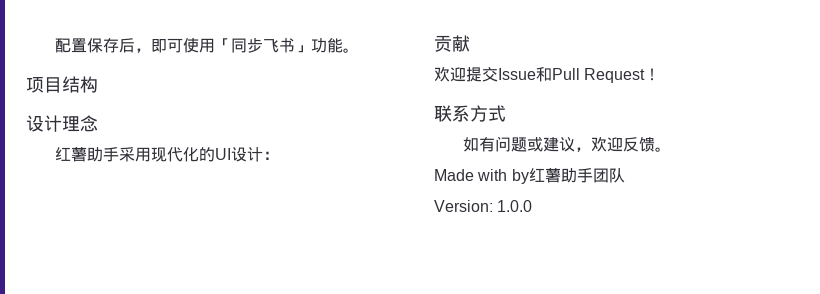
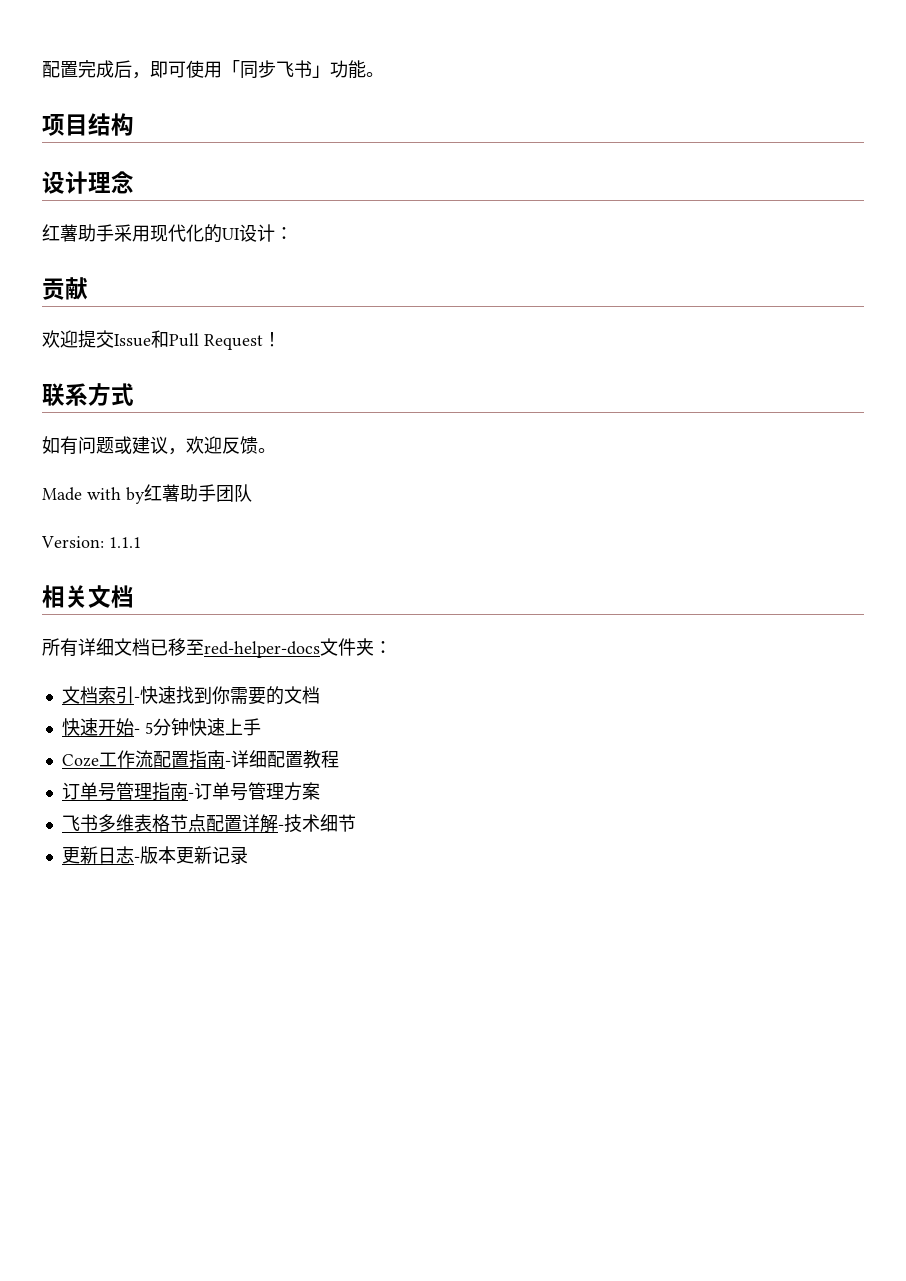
[54,38,119,53] 配置保存 -> [42,60,114,78] 配置完成
[497,200,533,212] 1.0.0 -> [109,537,141,548] [42,585,134,608] [42,638,392,658] [61,686,320,705] [61,718,261,736] [61,750,339,769] [61,782,320,801] [61,814,356,833] [61,846,248,864] 1.1.1 // 相关文档 // 所有详细文档已移至red-helper-docs文件夹： // 文档索引-快速找到你需要的文档 // 快速开始- 5分钟快速上手 // Coze工作流配置指南-详细配置教程 // 订单号管理指南-订单号管理方案 // 飞书多维表格节点配置详解-技术细节 // 更新日志-版本更新记录

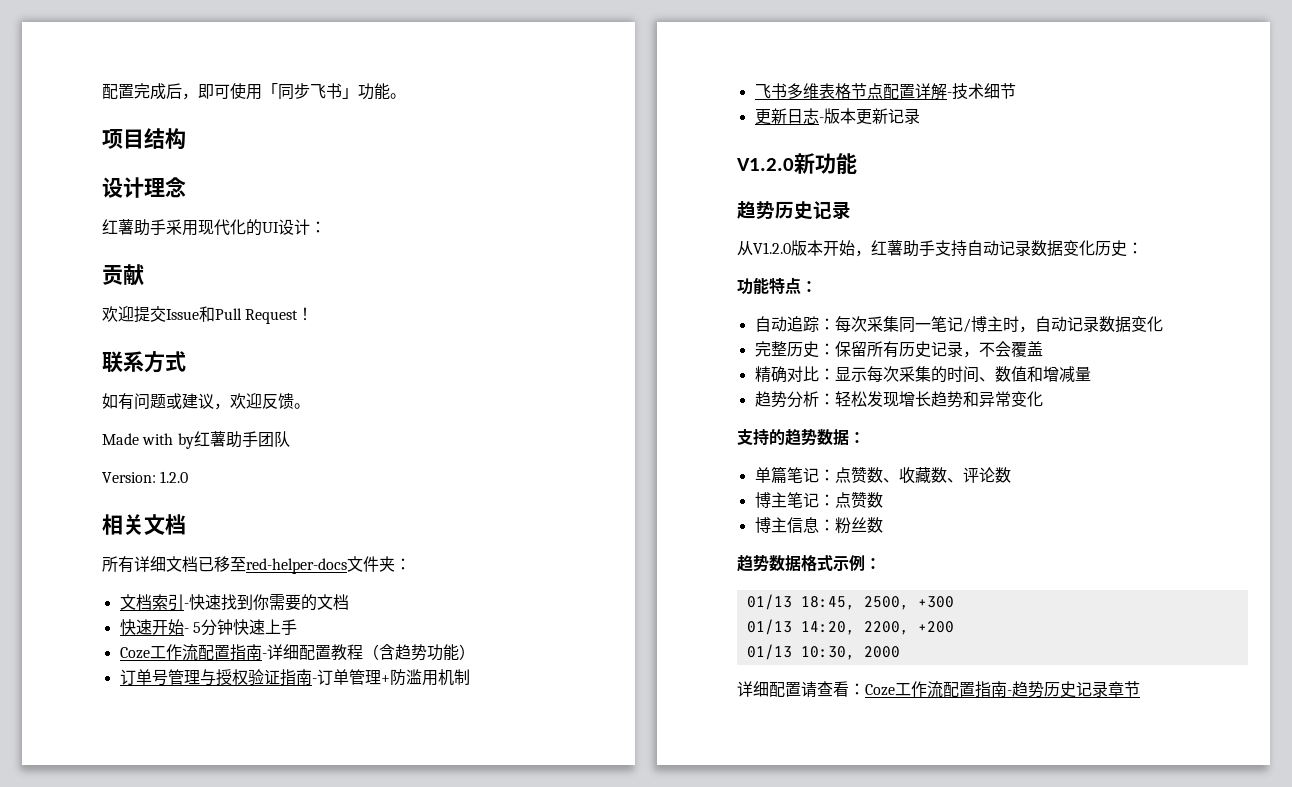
[109,537,141,548] 1.1.1 -> [160,471,189,483] 1.2.0
[61,782,152,801] // 订单号管理 -> [362,644,475,661] [119,669,280,686] （含趋势功能） // 订单号管理与授权验证
[229,782,320,801] 号管理方案 -> [348,669,470,686] 管理+防滥用机制
(248, 855) none -> [737,153,857,174] [737,201,851,220] [737,240,1143,257] [737,277,817,295] [754,316,1163,333] [754,341,1043,358] [754,366,1091,383] [754,391,1043,408] [737,428,865,446] [754,466,1011,484] [754,492,883,508] [754,517,883,534] [737,554,881,572] [746,594,954,610] [746,619,954,635] [746,644,900,660] [737,681,1140,698] // V1.2.0新功能 // 趋势历史记录 // 从V1.2.0版本开始，红薯助手支持自动记录数据变化历史： // 功能特点： // 自动追踪：每次采集同一笔记/博主时，自动记录数据变化 // 完整历史：保留所有历史记录，不会覆盖 // 精确对比：显示每次采集的时间、数值和增减量 // 趋势分析：轻松发现增长趋势和异常变化 // 支持的趋势数据： // 单篇笔记：点赞数、收藏数、评论数 // 博主笔记：点赞数 // 博主信息：粉丝数 // 趋势数据格式示例： // 01/13 18:45, 2500, +300 // 01/13 14:20, 2200, +200 // 01/13 10:30, 2000 // 详细配置请查看：Coze工作流配置指南-趋势历史记录章节

